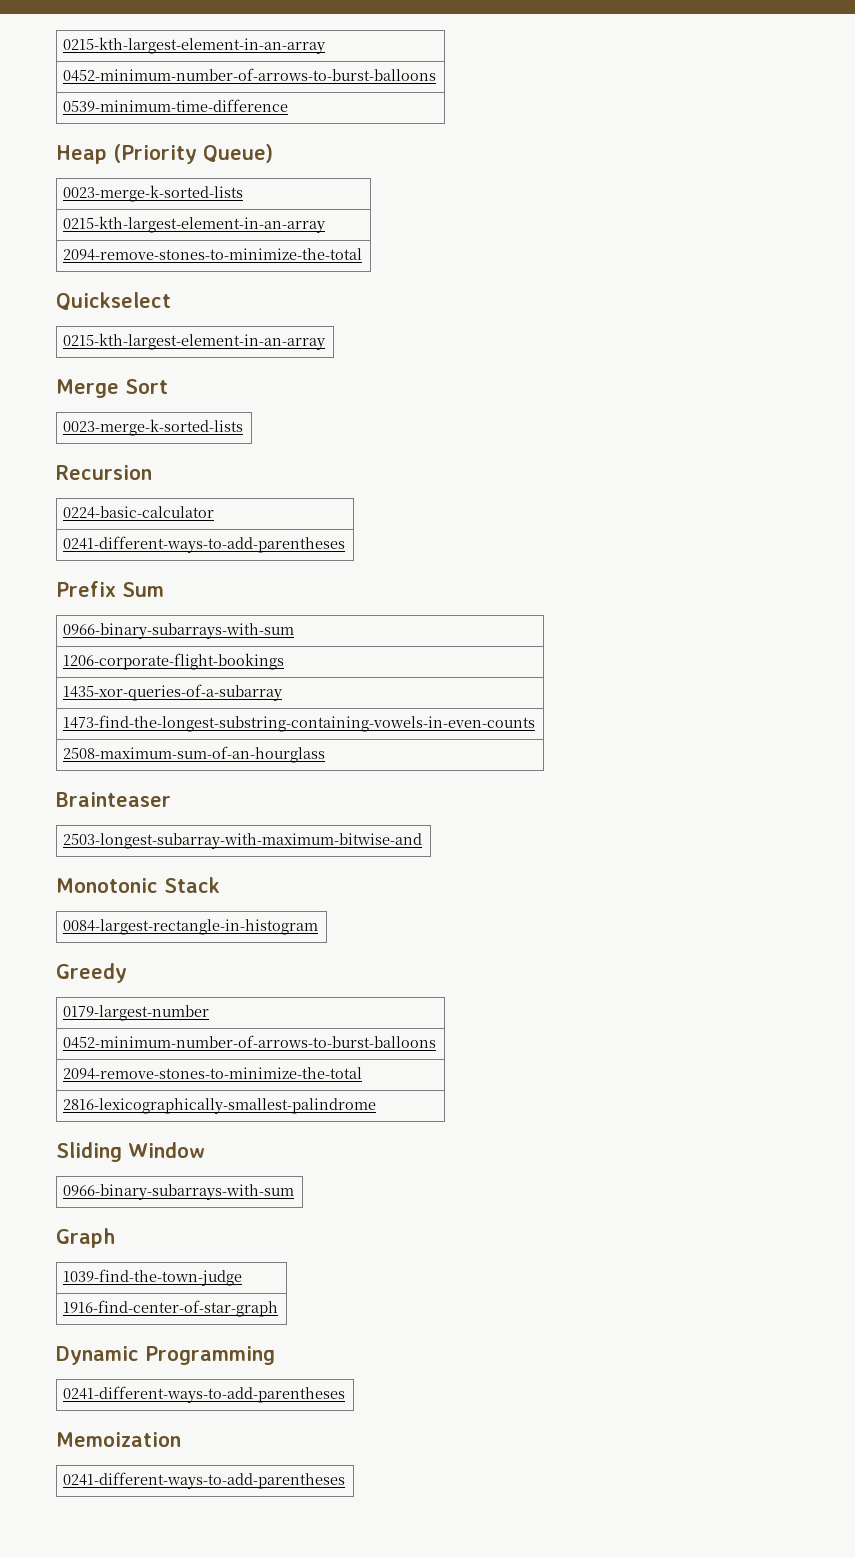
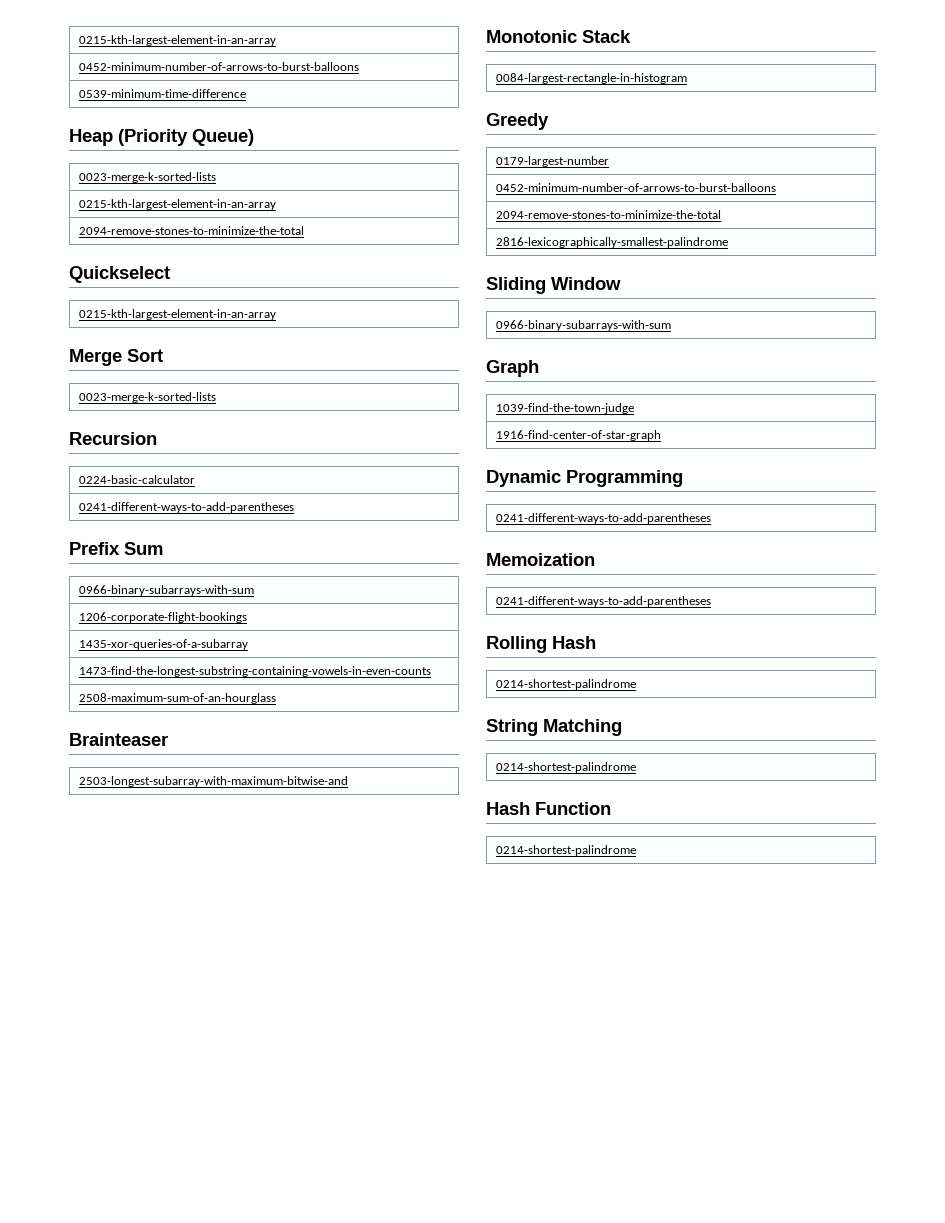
(346, 1480) none -> [486,636,596,653] [495,679,636,690] [486,719,622,736] [495,762,636,773] [486,802,611,815] [495,845,636,856] // Rolling Hash // 0214-shortest-palindrome // String Matching // 0214-shortest-palindrome // Hash Function // 0214-shortest-palindrome

